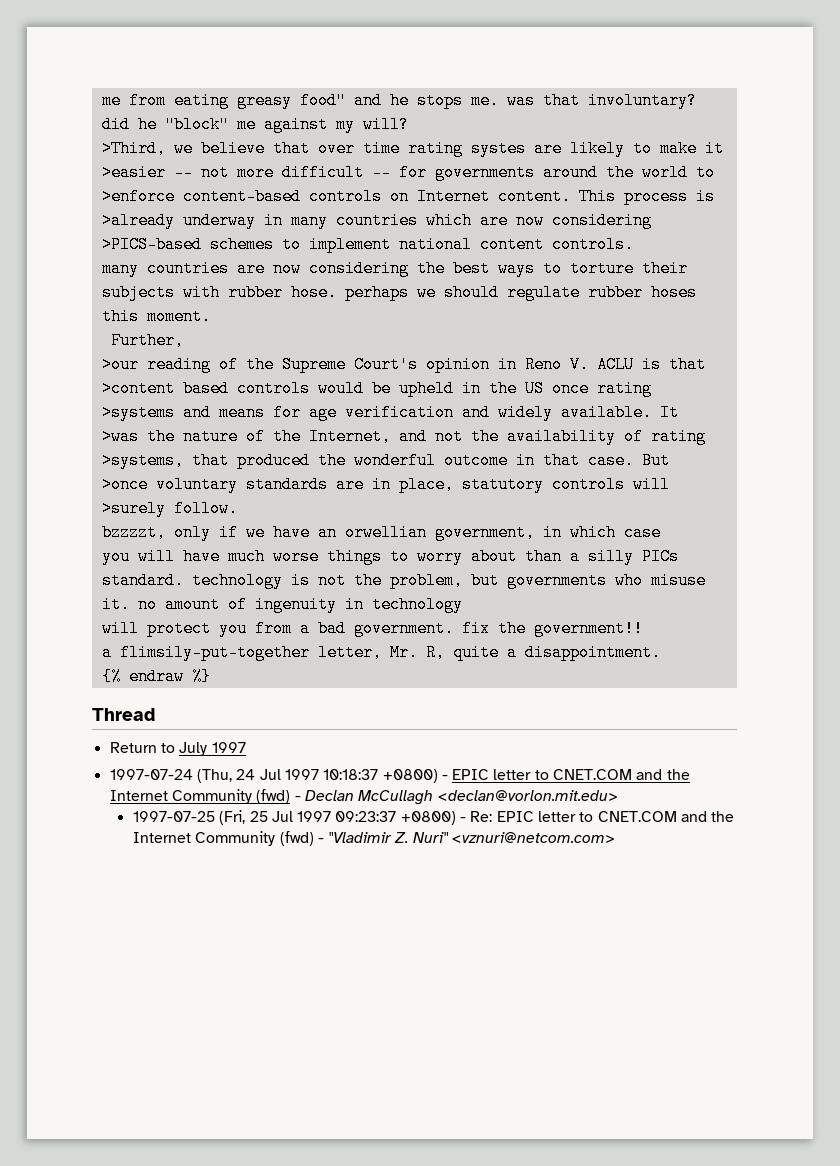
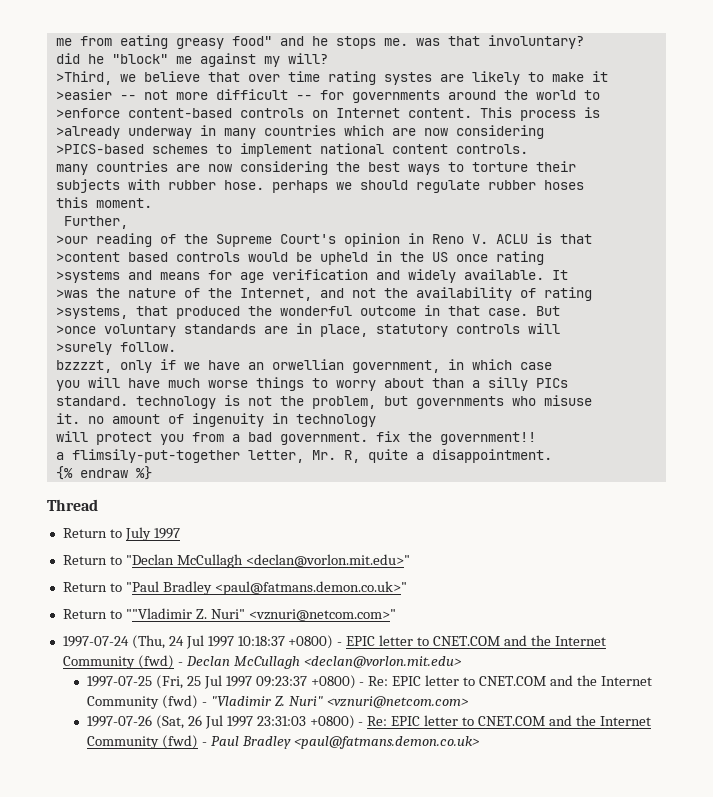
(246, 747) none -> [62,554,410,568] [62,581,407,595] [62,608,396,621] // Return to "Declan McCullagh <declan@vorlon.mit.edu>" // Return to "Paul Bradley <paul@fatmans.demon.co.uk>" // Return to ""Vladimir Z. Nuri" <vznuri@netcom.com>"
(616, 837) none -> [87,715,651,729] [87,735,479,749] // 1997-07-26 (Sat, 26 Jul 1997 23:31:03 +0800) - Re: EPIC letter to CNET.COM and the Internet Community (fwd) - Paul Bradley <paul@fatmans.demon.co.uk>

